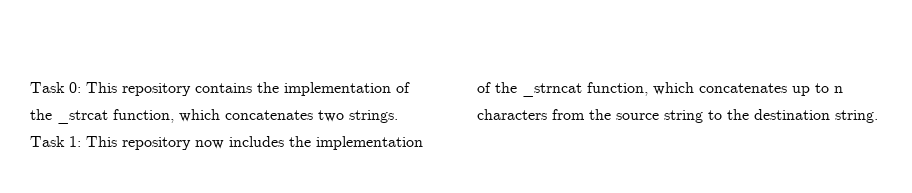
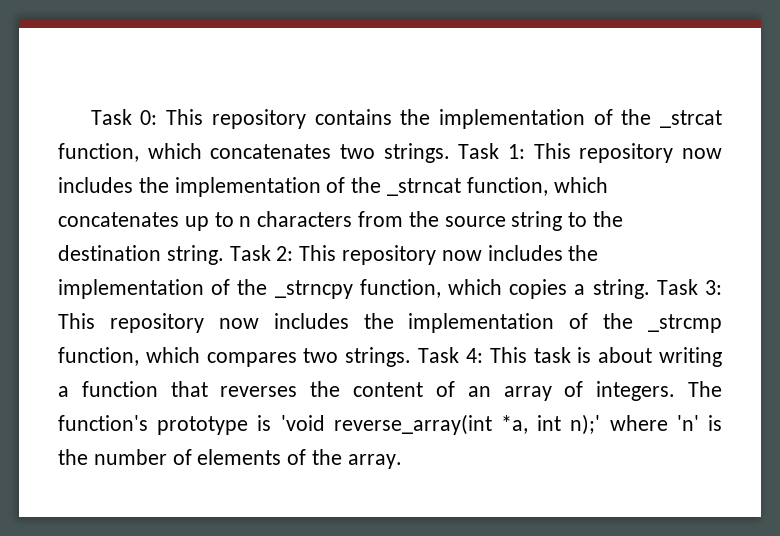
(878, 116) none -> [229,245,599,265] [58,279,723,299] [58,313,722,333] [58,347,723,367] [58,381,722,401] [58,414,723,435] [58,449,402,469] Task 2: This repository now includes the implementation of the _strncpy function, which copies a string. Task 3: This repository now includes the implementation of the _strcmp function, which compares two strings. Task 4: This task is about writing a function that reverses the content of an array of integers. The function's prototype is 'void reverse_array(int *a, int n);' where 'n' is the number of elements of the array.

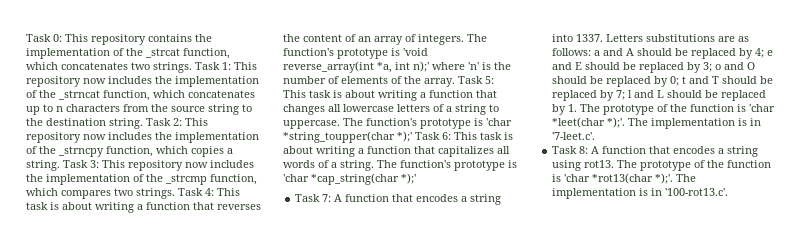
(402, 461) none -> [458,76,494,84] [283,90,497,101] [283,104,499,115] [283,118,512,129] [283,131,513,143] [283,146,510,157] [283,160,517,171] [283,173,416,185] [295,194,502,205] [552,34,750,42] [552,48,774,59] [552,62,756,73] [552,76,774,87] [552,90,767,101] [552,104,776,115] [552,117,762,129] [552,132,596,140] [552,146,759,157] [552,160,772,171] [552,173,697,184] [552,188,729,199] Task 5: This task is about writing a function that changes all lowercase letters of a string to uppercase. The function's prototype is 'char *string_toupper(char *);' Task 6: This task is about writing a function that capitalizes all words of a string. The function's prototype is 'char *cap_string(char *);' // Task 7: A function that encodes a string into 1337. Letters substitutions are as follows: a and A should be replaced by 4; e and E should be replaced by 3; o and O should be replaced by 0; t and T should be replaced by 7; l and L should be replaced by 1. The prototype of the function is 'char *leet(char *);'. The implementation is in '7-leet.c'. // Task 8: A function that encodes a string using rot13. The prototype of the function is 'char *rot13(char *);'. The implementation is in '100-rot13.c'.

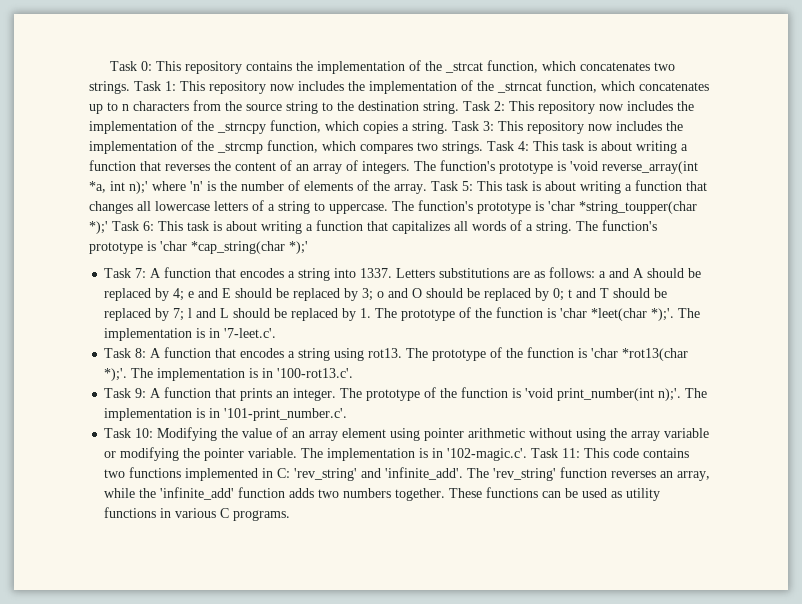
(729, 192) none -> [104,387,708,401] [104,408,348,421] [104,427,710,441] [104,447,690,461] [104,467,711,481] [104,487,661,501] [104,507,291,521] // Task 9: A function that prints an integer. The prototype of the function is 'void print_number(int n);'. The implementation is in '101-print_number.c'. // Task 10: Modifying the value of an array element using pointer arithmetic without using the array variable or modifying the pointer variable. The implementation is in '102-magic.c'. Task 11: This code contains two functions implemented in C: 'rev_string' and 'infinite_add'. The 'rev_string' function reverses an array, while the 'infinite_add' function adds two numbers together. These functions can be used as utility functions in various C programs.

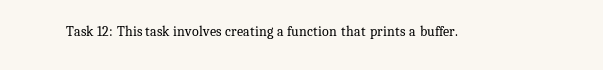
[110,60,676,74] [89,80,709,94] [89,100,694,114] [89,120,683,134] [89,140,688,154] [89,160,698,174] [89,180,707,194] [89,200,697,214] [89,220,657,234] [89,241,308,254] [104,267,702,281] [104,288,668,301] [104,307,701,321] [104,328,277,341] [104,347,689,361] [104,368,354,381] [104,387,708,401] [104,408,348,421] [104,427,710,441] [104,447,690,461] [104,467,711,481] [104,487,661,501] [104,507,291,521] Task 0: This repository contains the implementation of the _strcat function, which concatenates two strings. Task 1: This repository now includes the implementation of the _strncat function, which concatenates up to n characters from the source string to the destination string. Task 2: This repository now includes the implementation of the _strncpy function, which copies a string. Task 3: This repository now includes the implementation of the _strcmp function, which compares two strings. Task 4: This task is about writing a function that reverses the content of an array of integers. The function's prototype is 'void reverse_array(int *a, int n);' where 'n' is the number of elements of the array. Task 5: This task is about writing a function that changes all lowercase letters of a string to uppercase. The function's prototype is 'char *string_toupper(char *);' Task 6: This task is about writing a function that capitalizes all words of a string. The function's prototype is 'char *cap_string(char *);' // Task 7: A function that encodes a string into 1337. Letters substitutions are as follows: a and A should be replaced by 4; e and E should be replaced by 3; o and O should be replaced by 0; t and T should be replaced by 7; l and L should be replaced by 1. The prototype of the function is 'char *leet(char *);'. The implementation is in '7-leet.c'. // Task 8: A function that encodes a string using rot13. The prototype of the function is 'char *rot13(char *);'. The implementation is in '100-rot13.c'. // Task 9: A function that prints an integer. The prototype of the function is 'void print_number(int n);'. The implementation is in '101-print_number.c'. // Task 10: Modifying the value of an array element using pointer arithmetic without using the array variable or modifying the pointer variable. The implementation is in '102-magic.c'. Task 11: This code contains two functions implemented in C: 'rev_string' and 'infinite_add'. The 'rev_string' function reverses an array, while the 'infinite_add' function adds two numbers together. These functions can be used as utility functions in various C programs. -> [66,25,458,39] Task 12: This task involves creating a function that prints a buffer.

